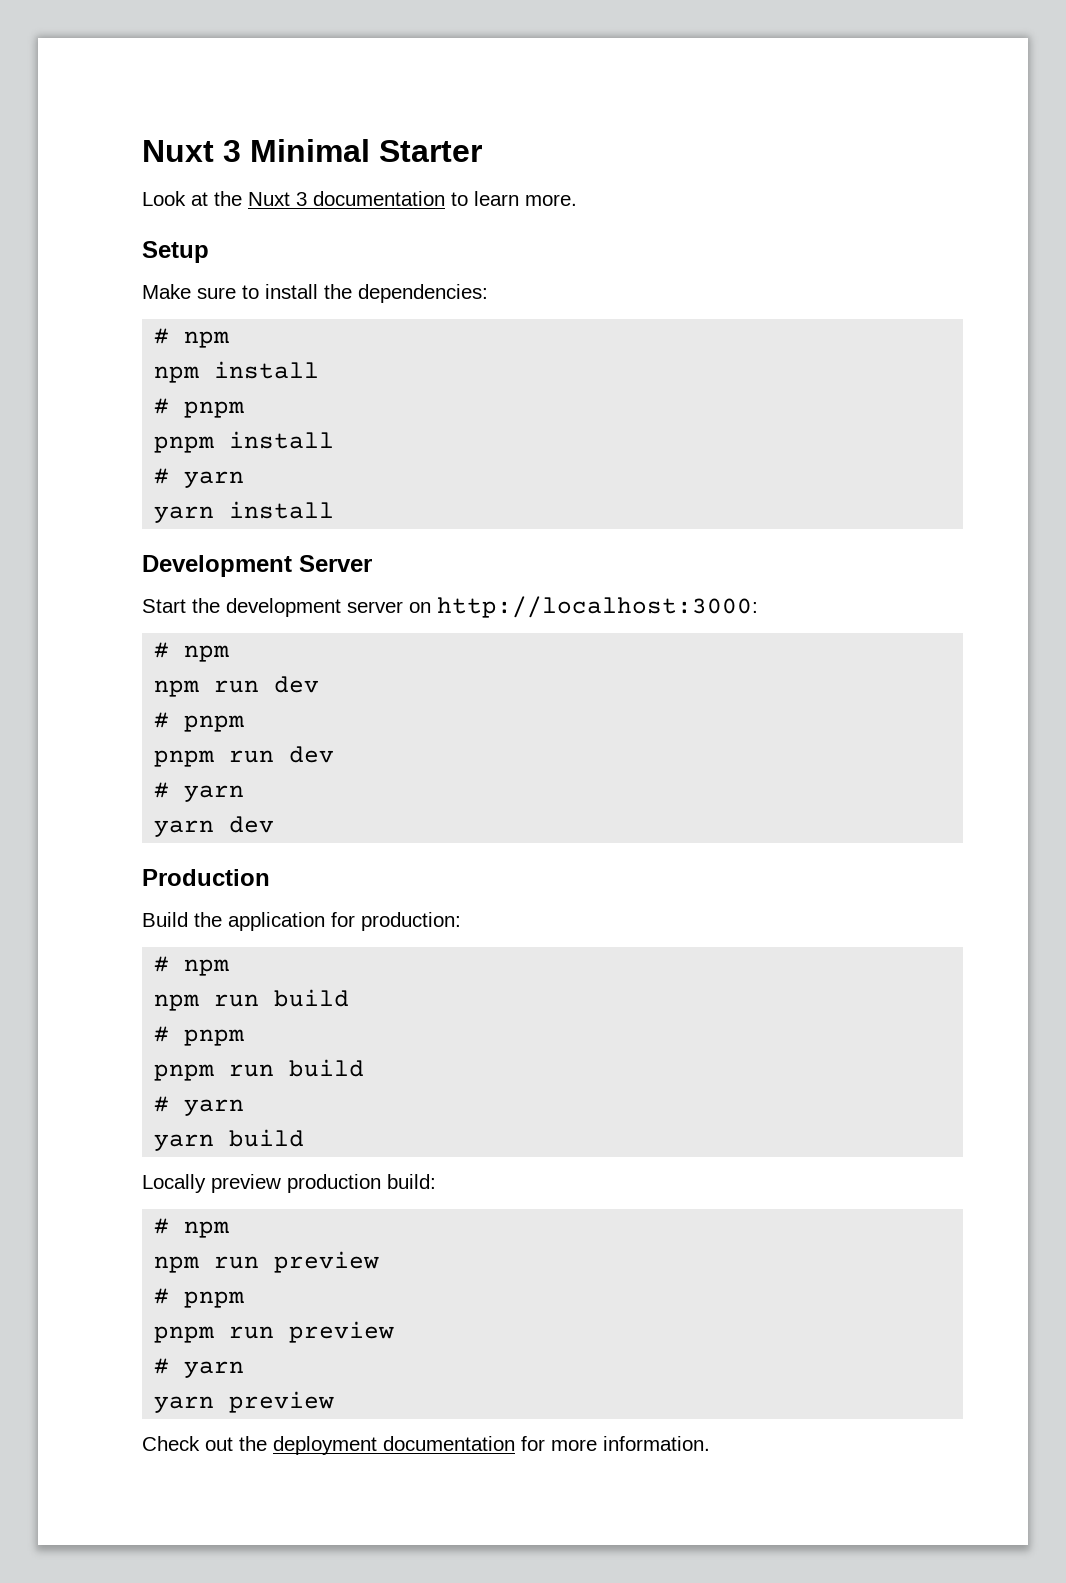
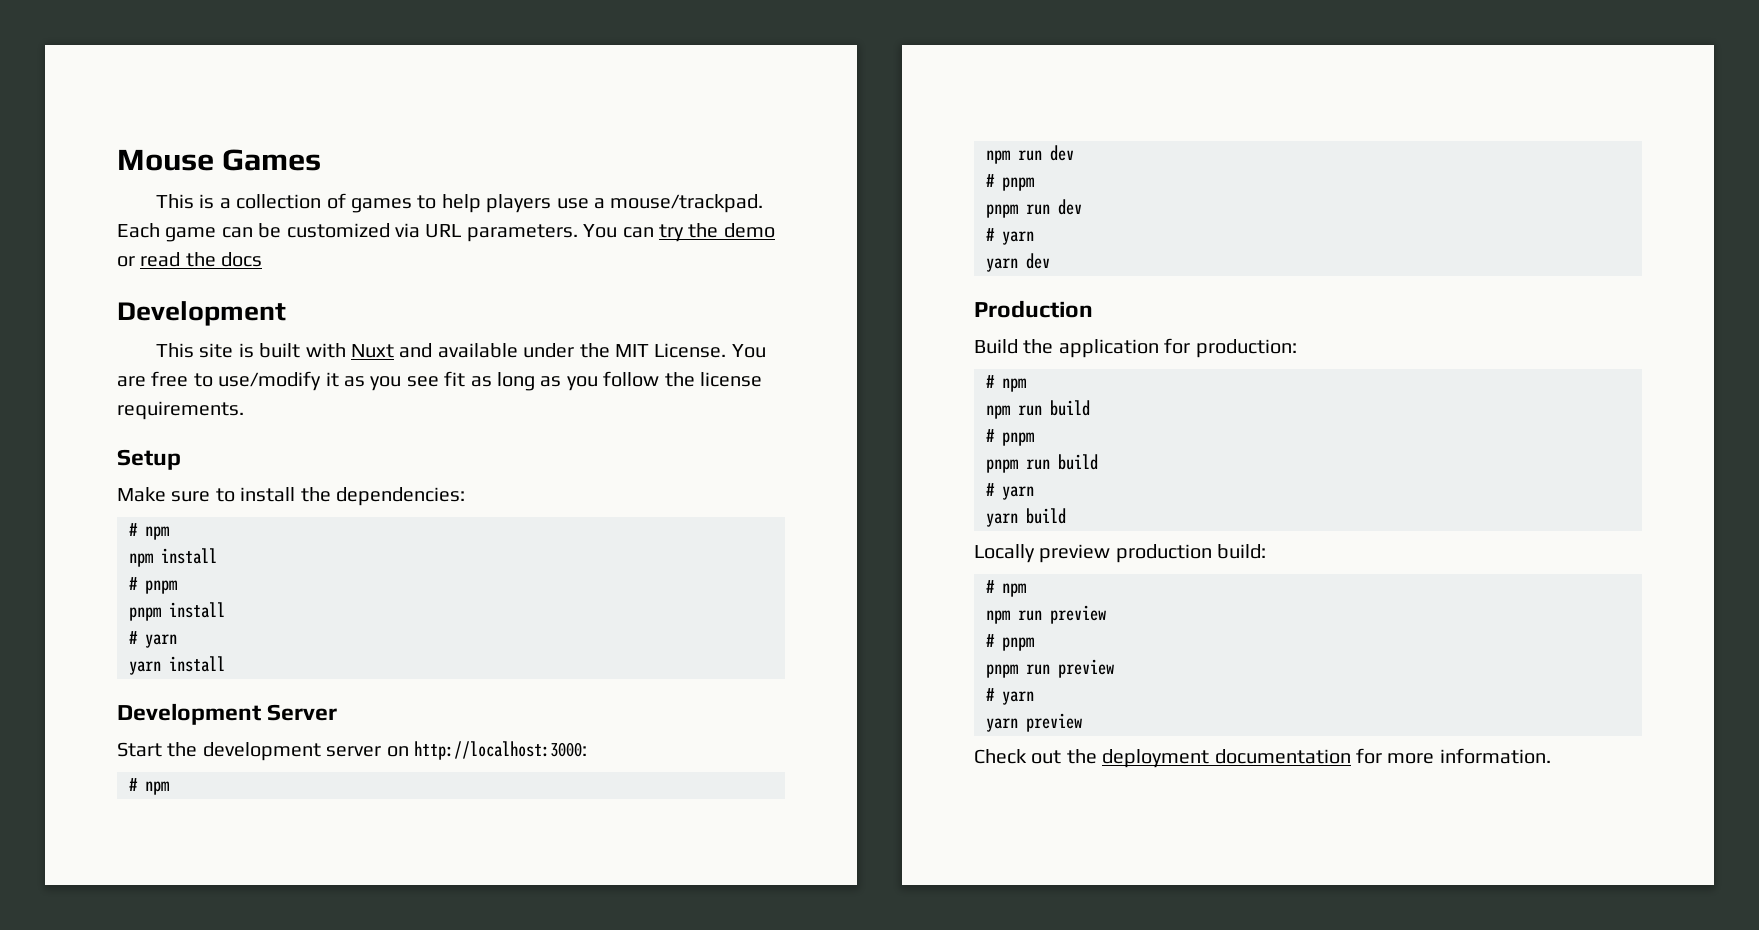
[142,139,482,162] [142,191,577,206] Nuxt 3 Minimal Starter // Look at the Nuxt 3 documentation to learn more. -> [117,149,322,171] [155,193,764,213] [117,223,775,242] [117,252,263,267] [117,301,286,326] [155,343,766,358] [117,371,762,391] [117,401,244,420] Mouse Games // This is a collection of games to help players use a mouse/trackpad. Each game can be customized via URL parameters. You can try the demo or read the docs // Development // This site is built with Nuxt and available under the MIT License. You are free to use/modify it as you see fit as long as you follow the license requirements.

